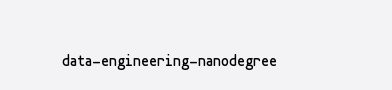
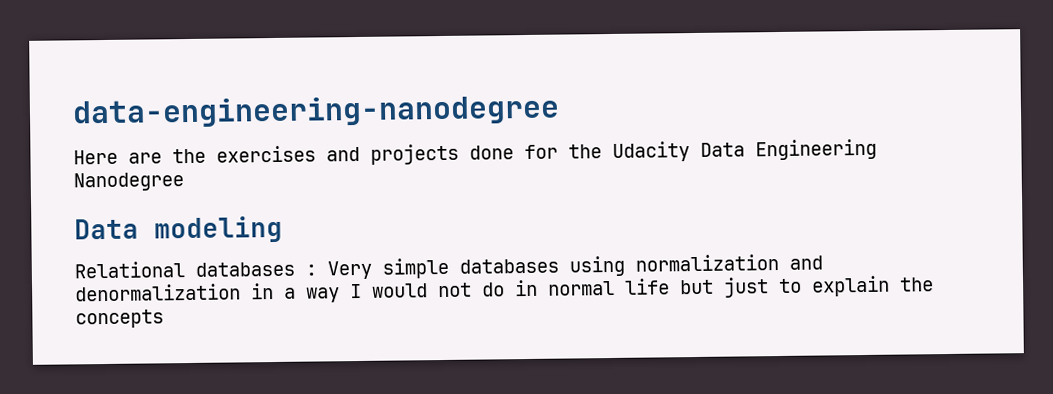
(277, 62) none -> [73,138,877,165] [73,172,184,192] [74,215,283,244] [74,254,823,280] [75,275,934,303] [75,309,164,329] // Here are the exercises and projects done for the Udacity Data Engineering Nanodegree // Data modeling // Relational databases : Very simple databases using normalization and denormalization in a way I would not do in normal life but just to explain the concepts

